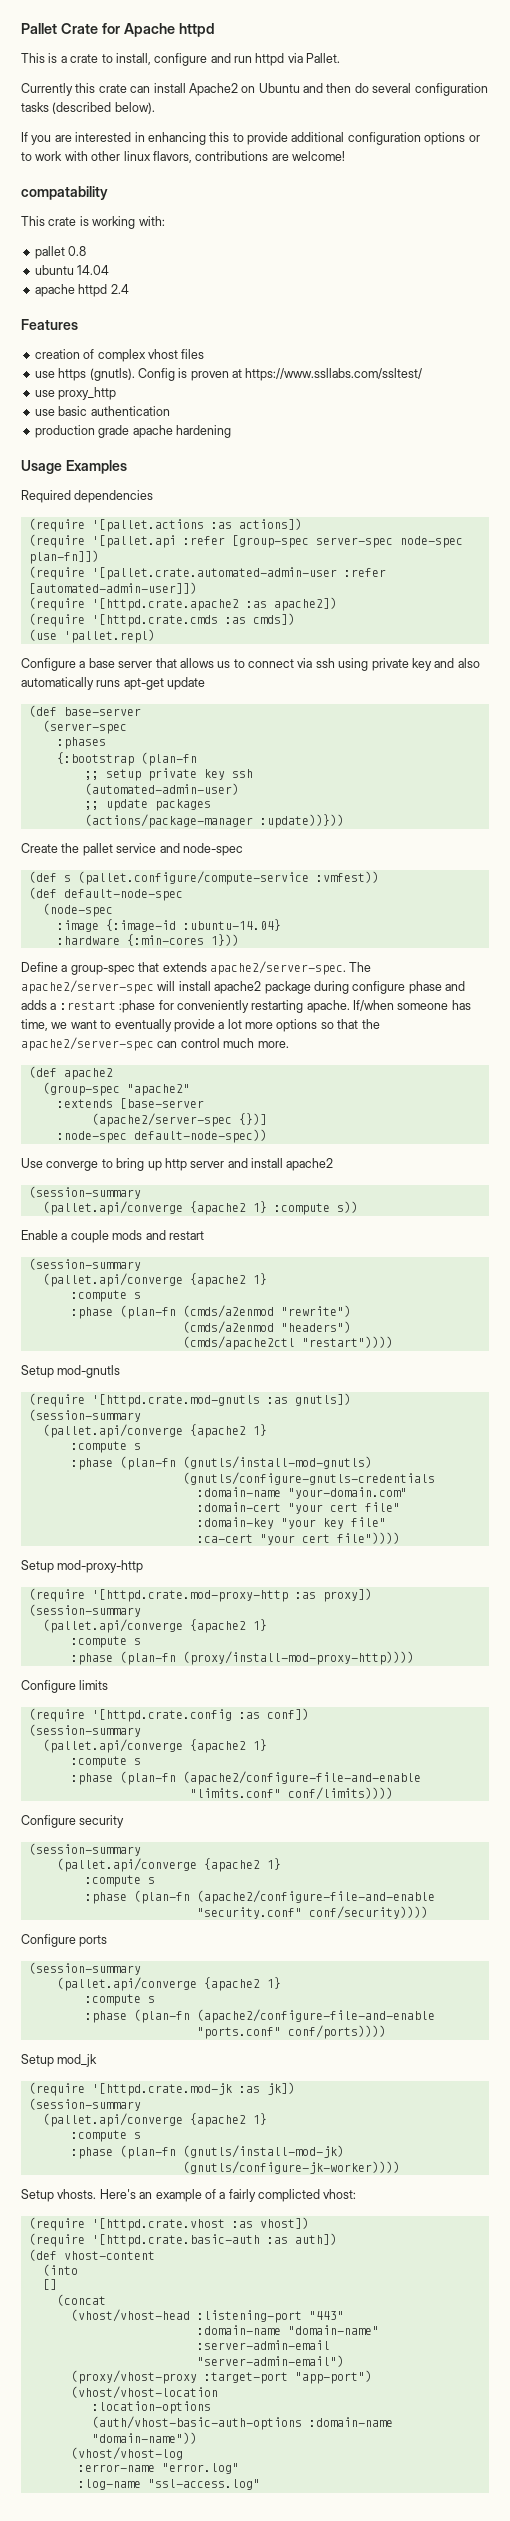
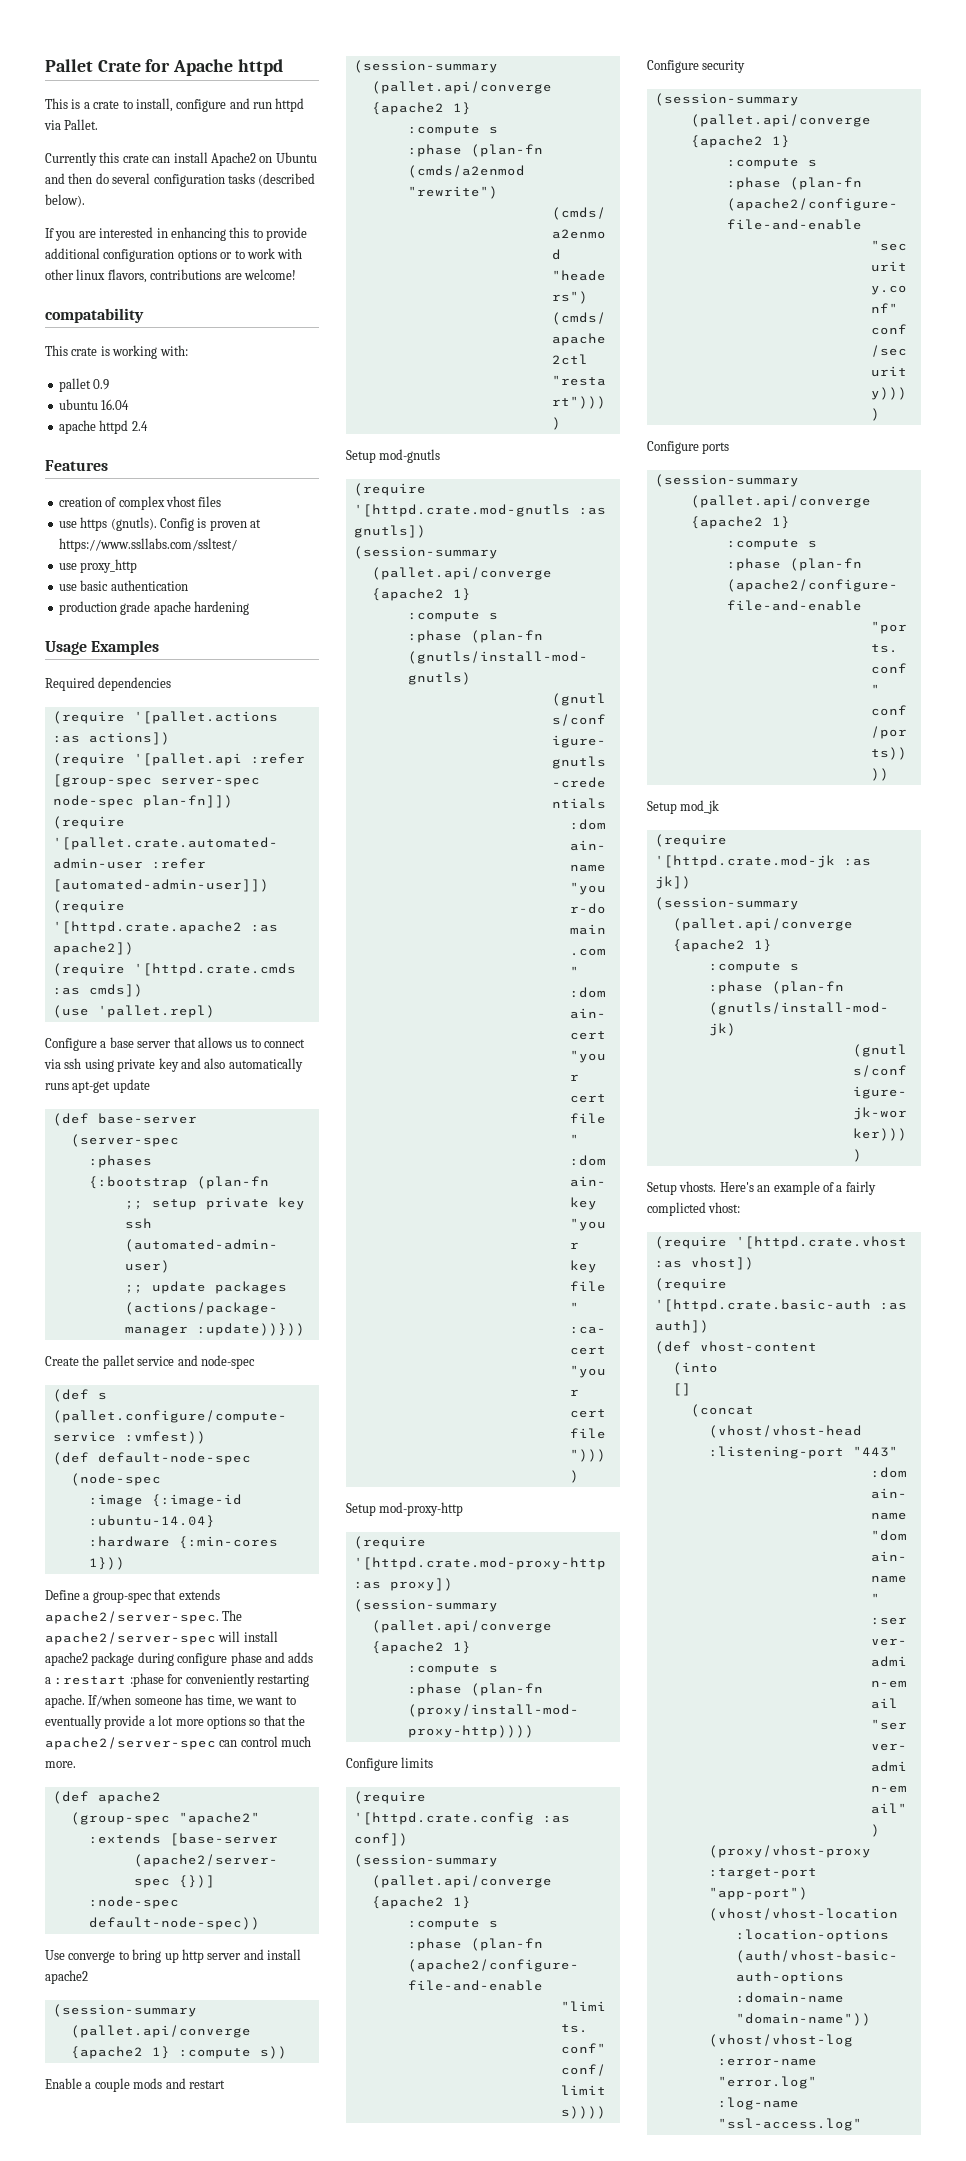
[68,246,87,256] 0.8 -> [93,379,110,390] 0.9
[77,265,110,275] 14.04 -> [101,399,130,410] 16.04

